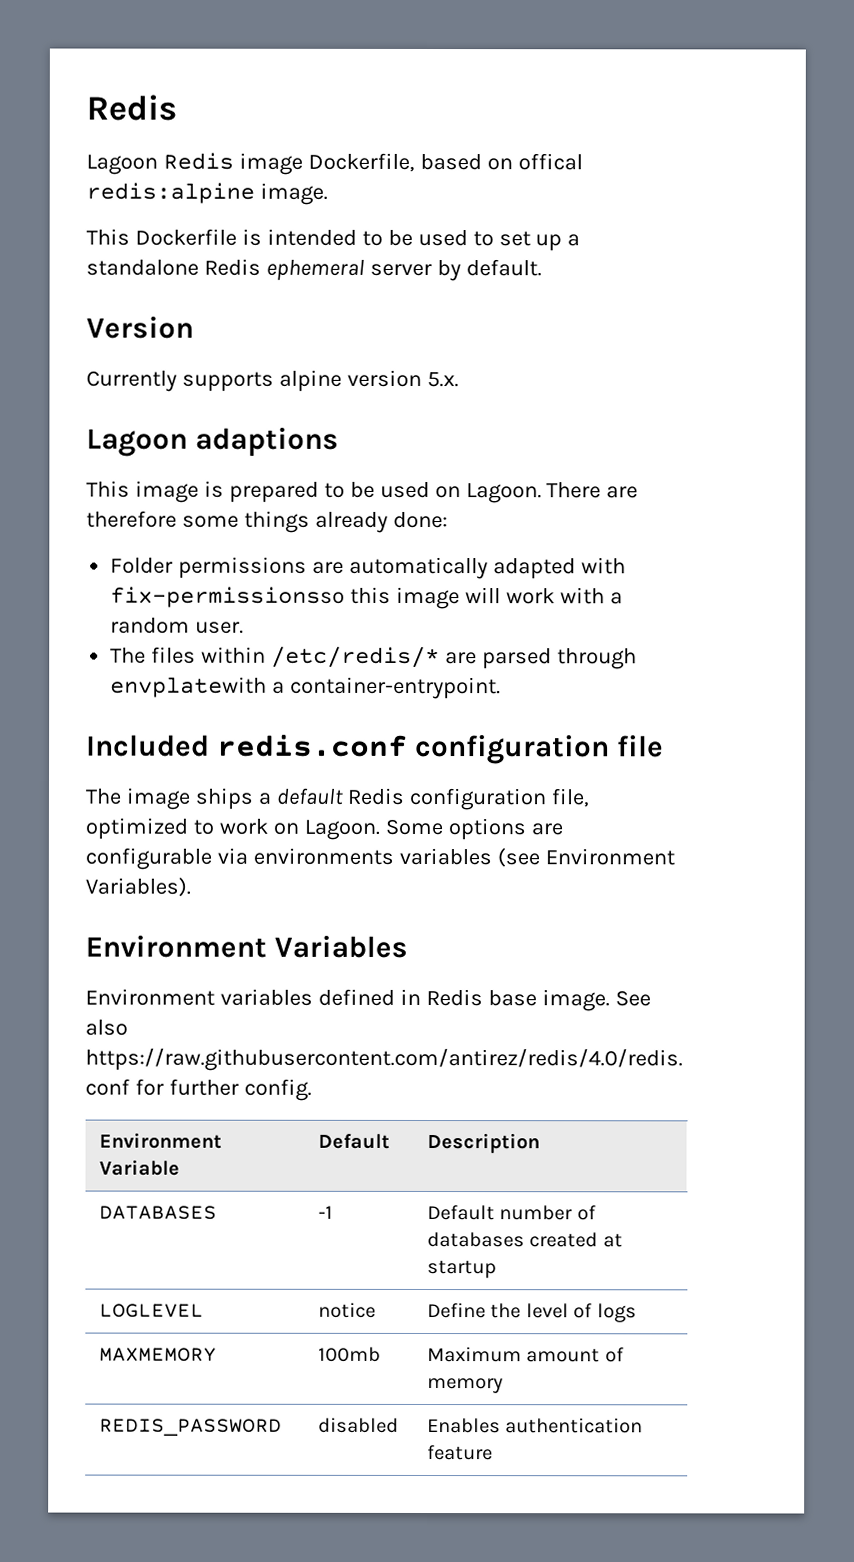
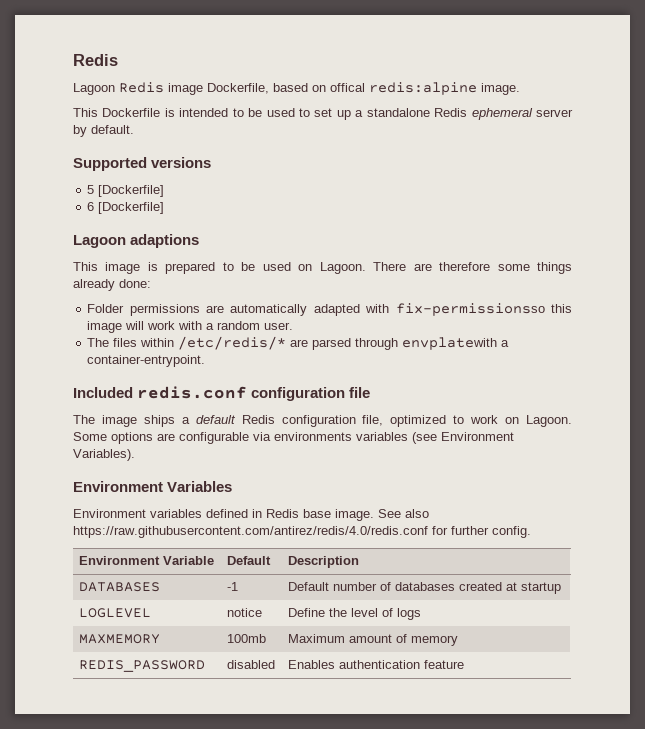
[86,316,194,339] [86,369,459,392] Version // Currently supports alpine version 5.x. -> [73,157,212,171] [87,185,165,197] [87,202,165,214] Supported versions // 5 [Dockerfile] // 6 [Dockerfile]

